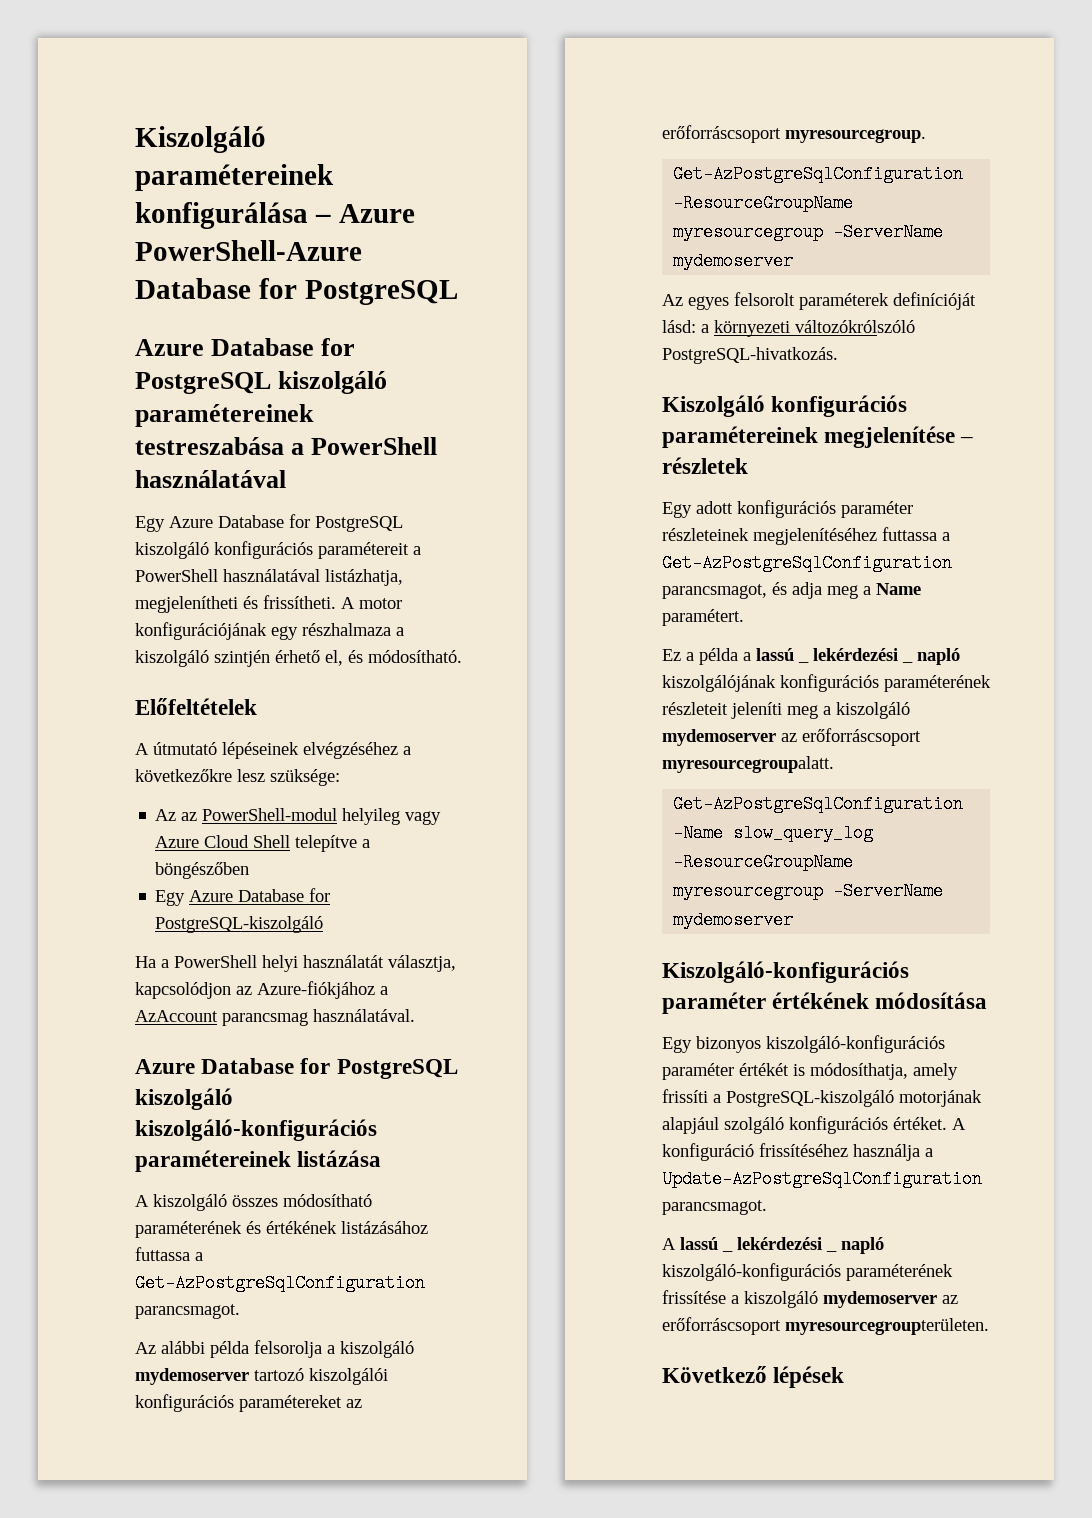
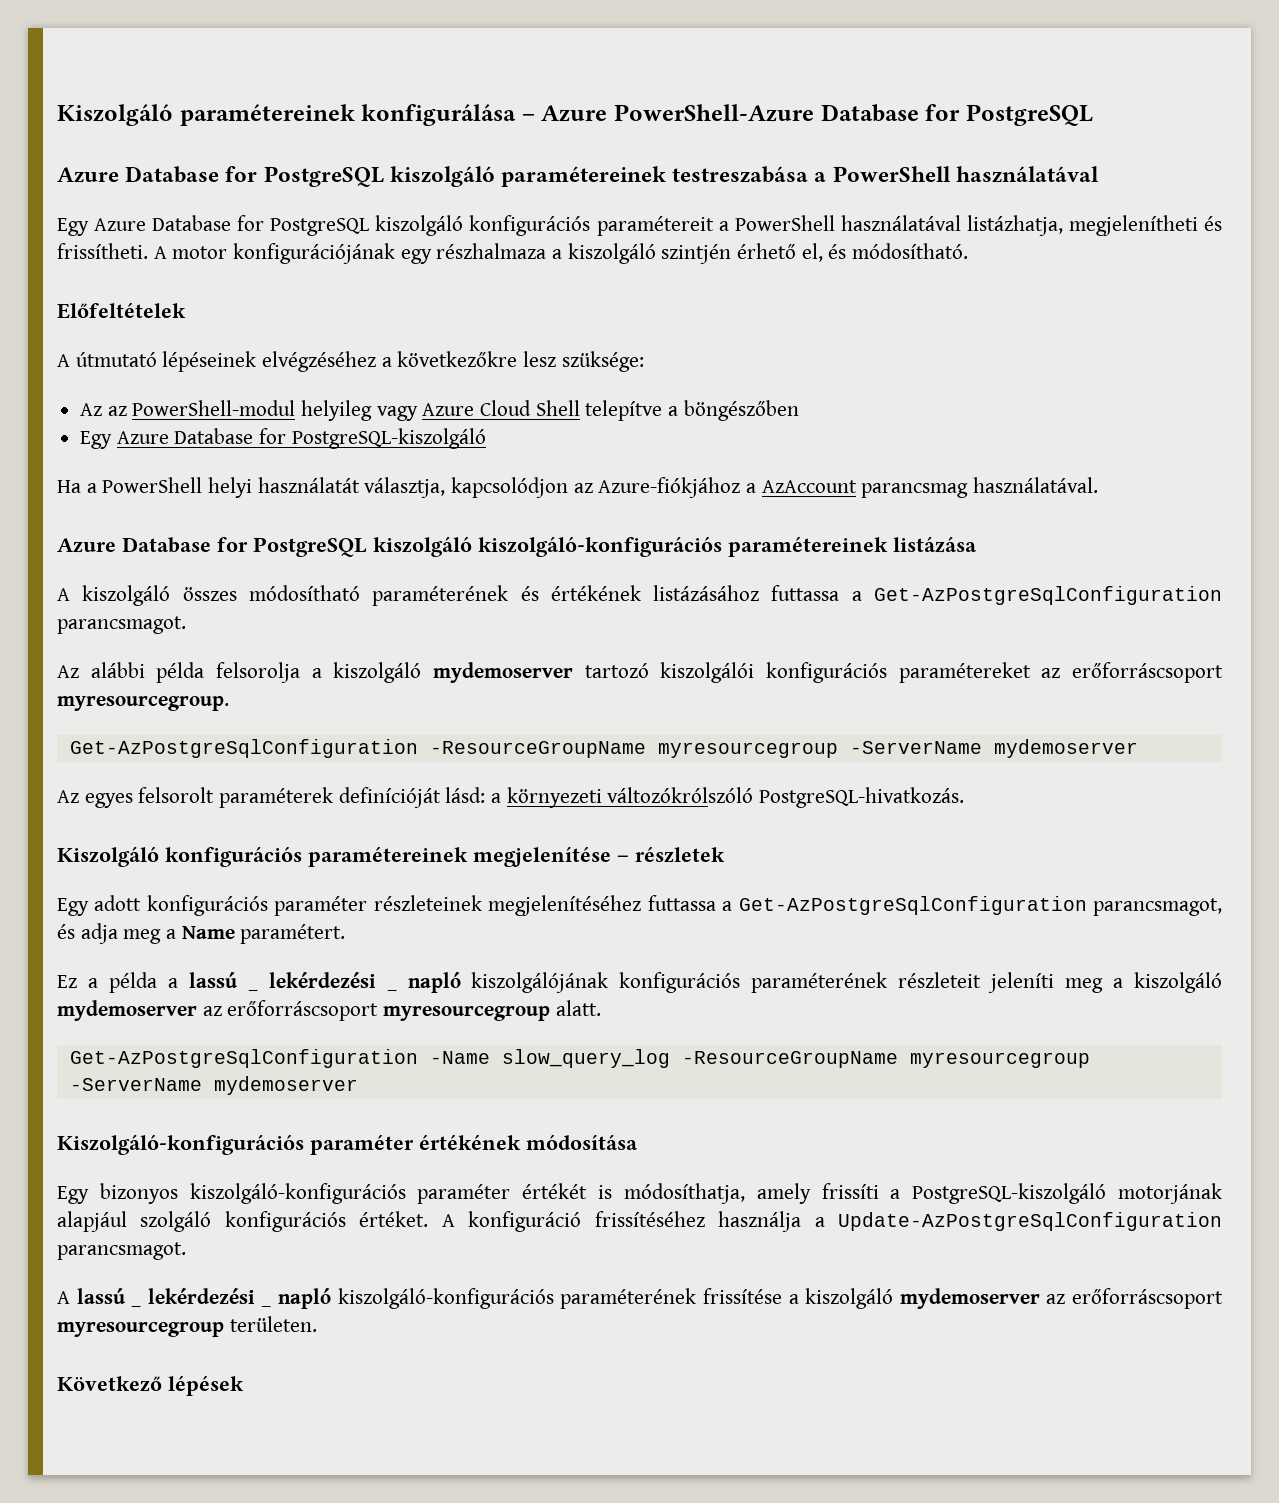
[662,756,834,773] myresourcegroupalatt. -> [383,1000,601,1021] myresourcegroup alatt.
[785,1318,989,1335] myresourcegroupterületen. -> [57,1316,317,1337] myresourcegroup területen.

